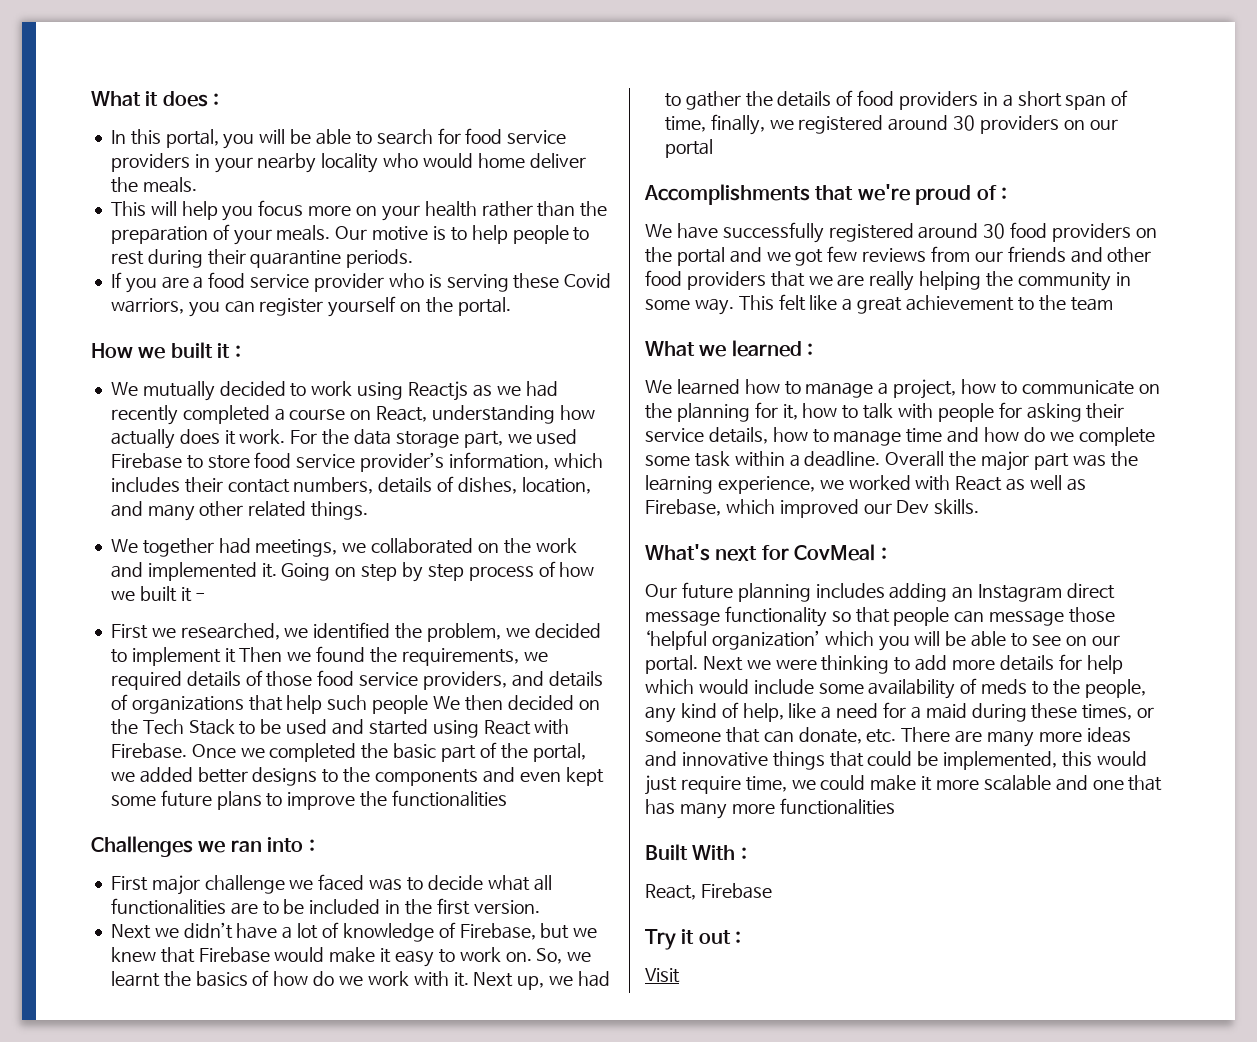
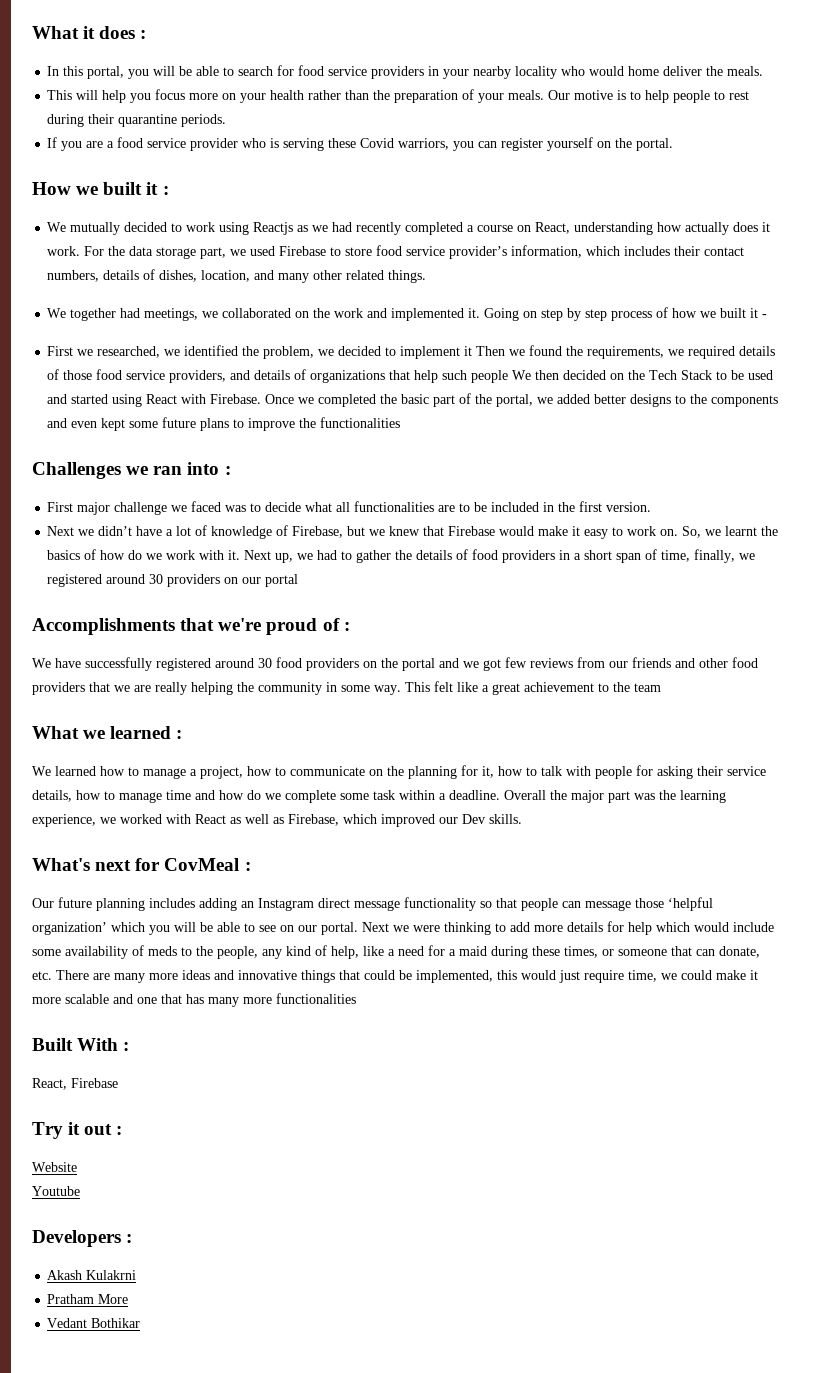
[645,968,680,983] Visit -> [32,1162,77,1172] [32,1186,80,1196] [32,1230,133,1247] [47,1270,137,1280] [47,1294,129,1304] [47,1318,141,1328] Website // Youtube // Developers : // Akash Kulakrni // Pratham More // Vedant Bothikar

